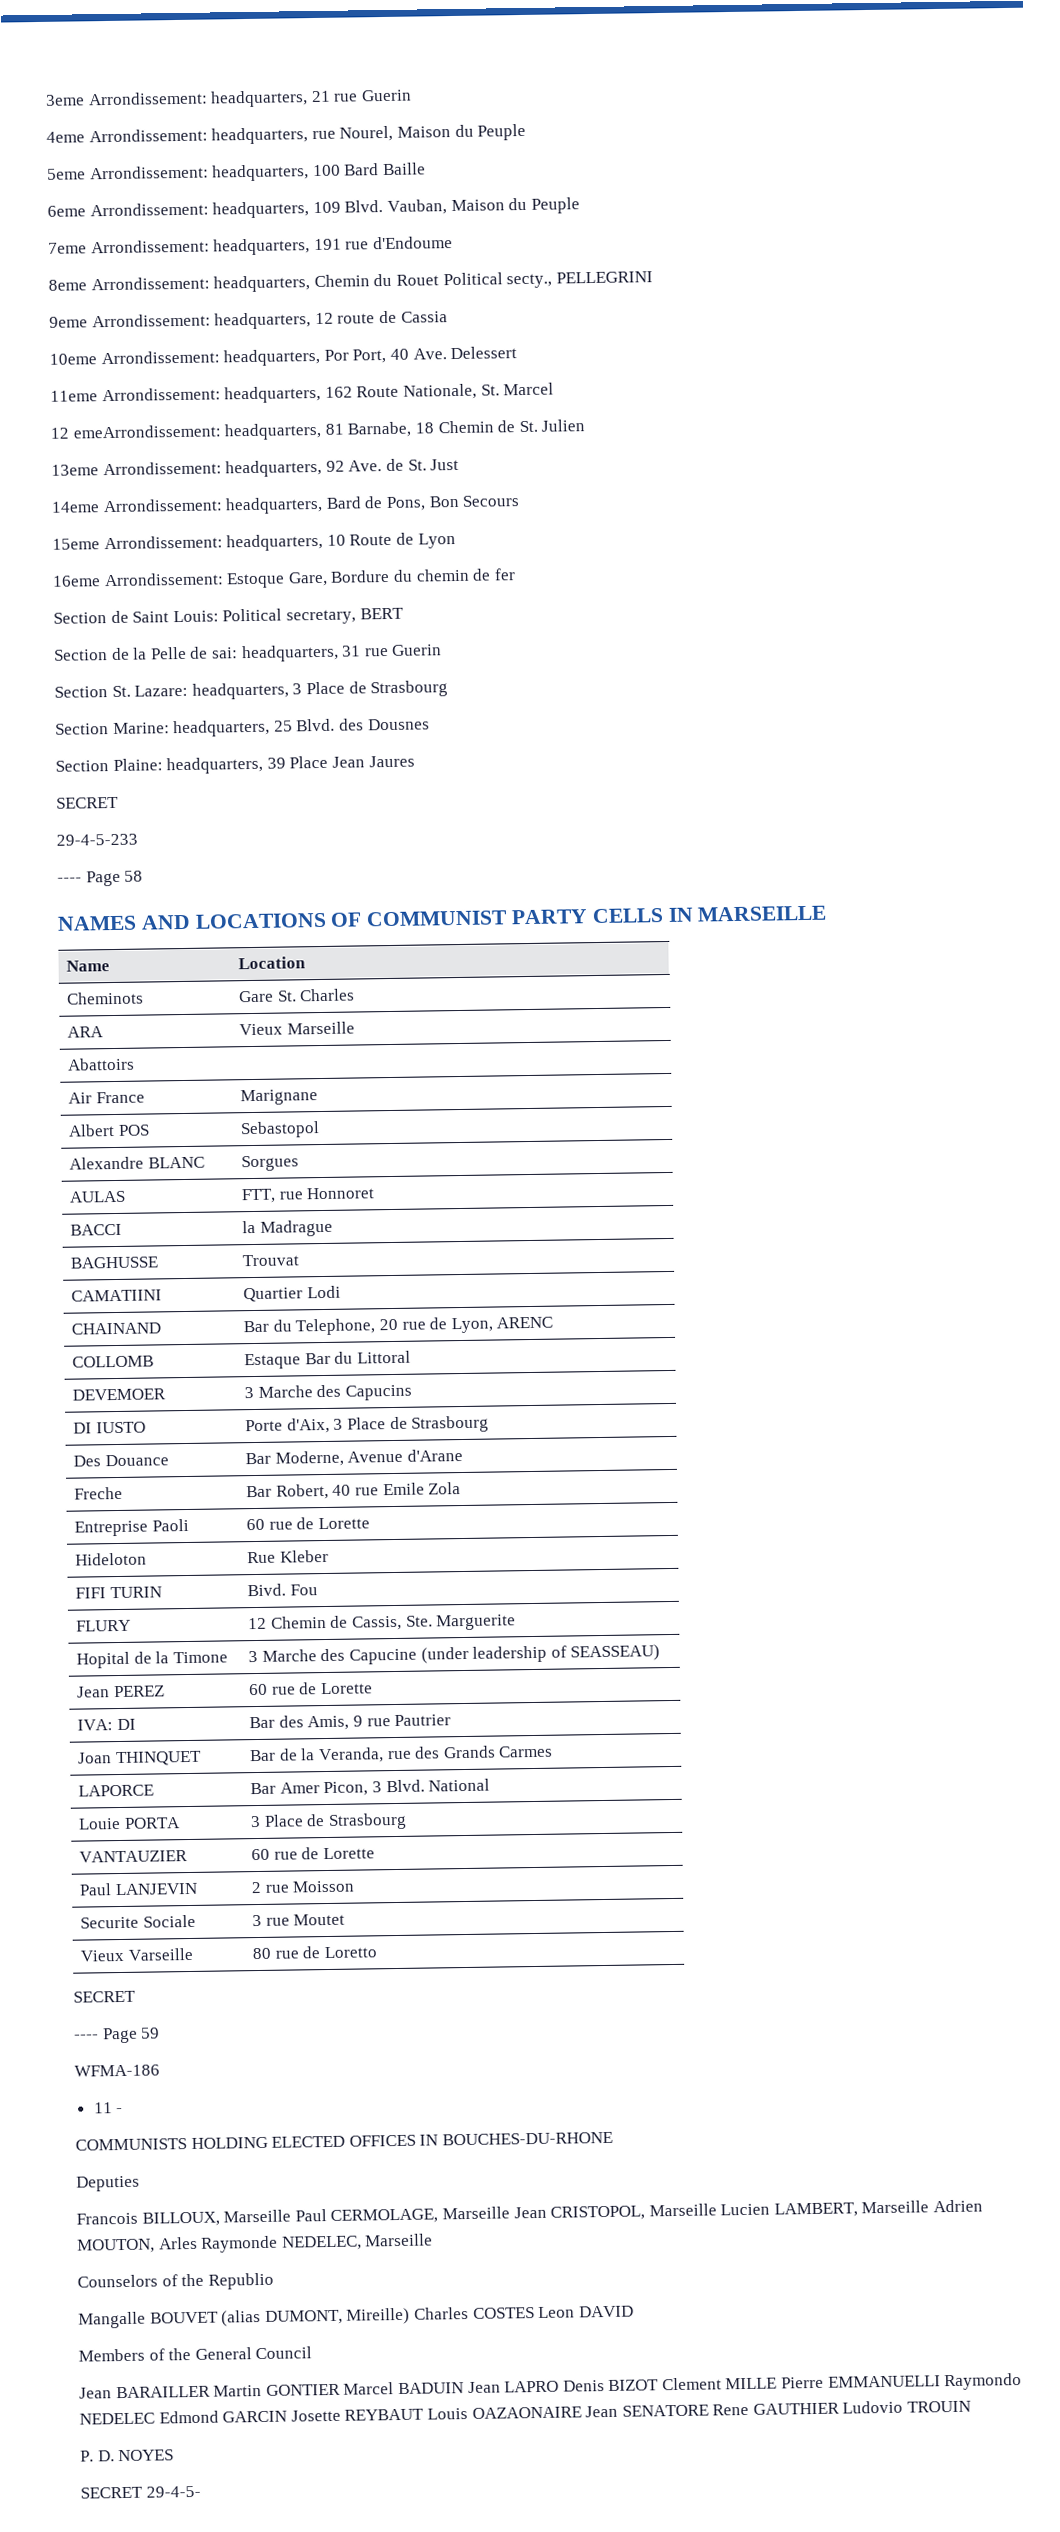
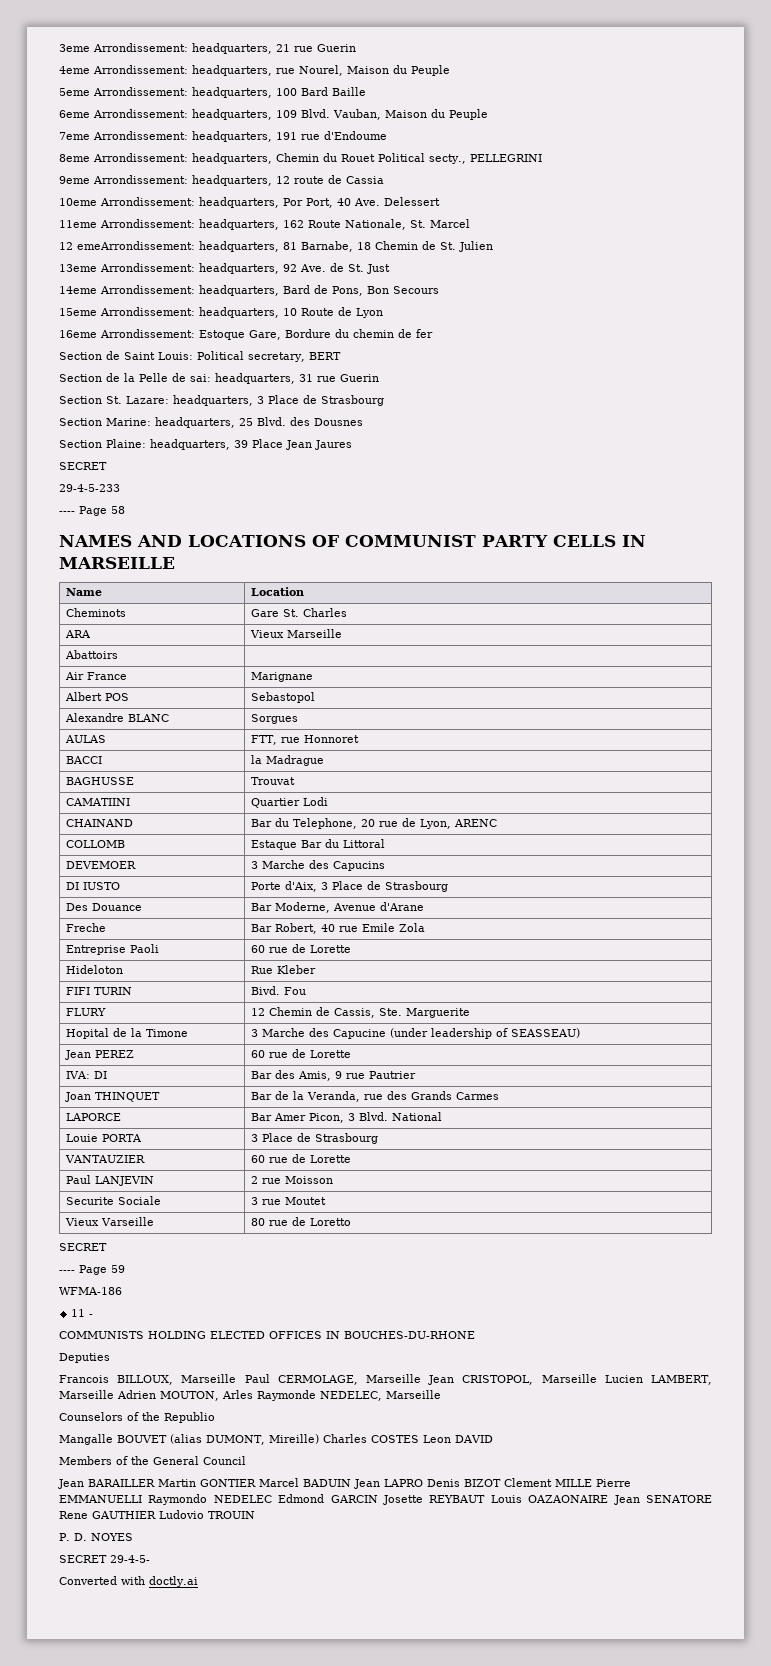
(201, 2491) none -> [59,1576,198,1587] // Converted with doctly.ai

